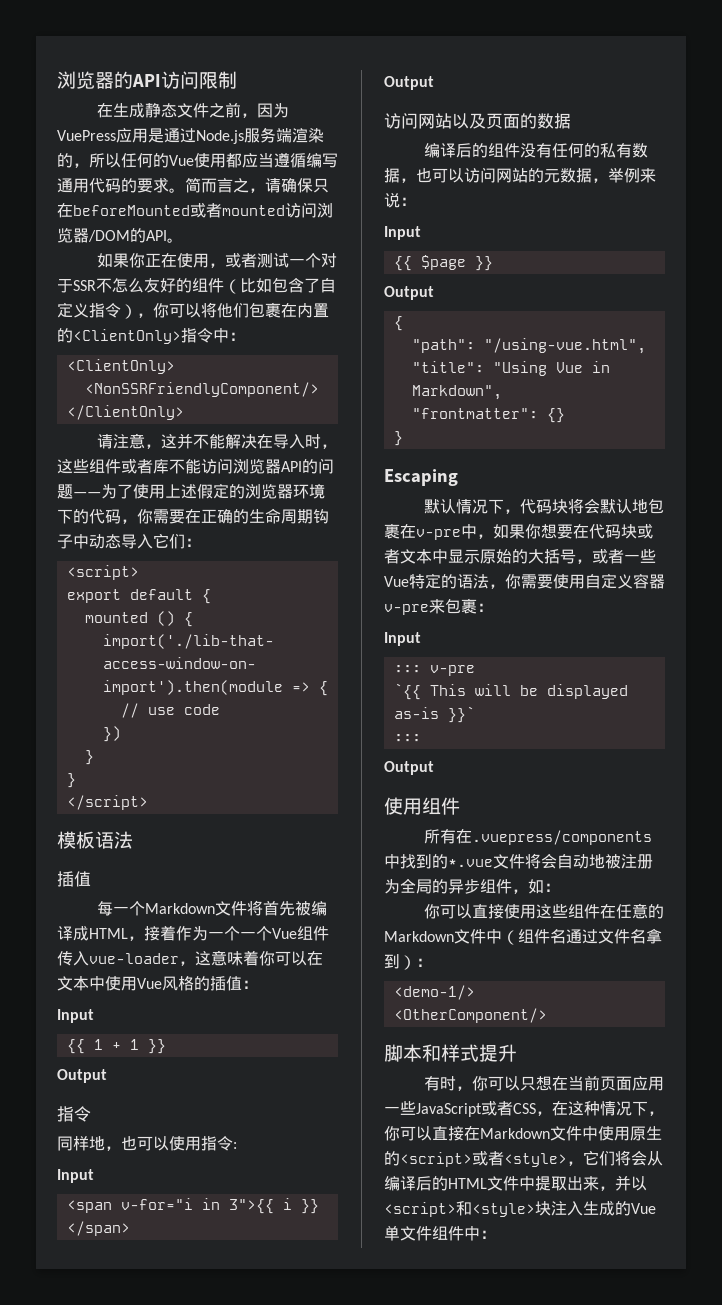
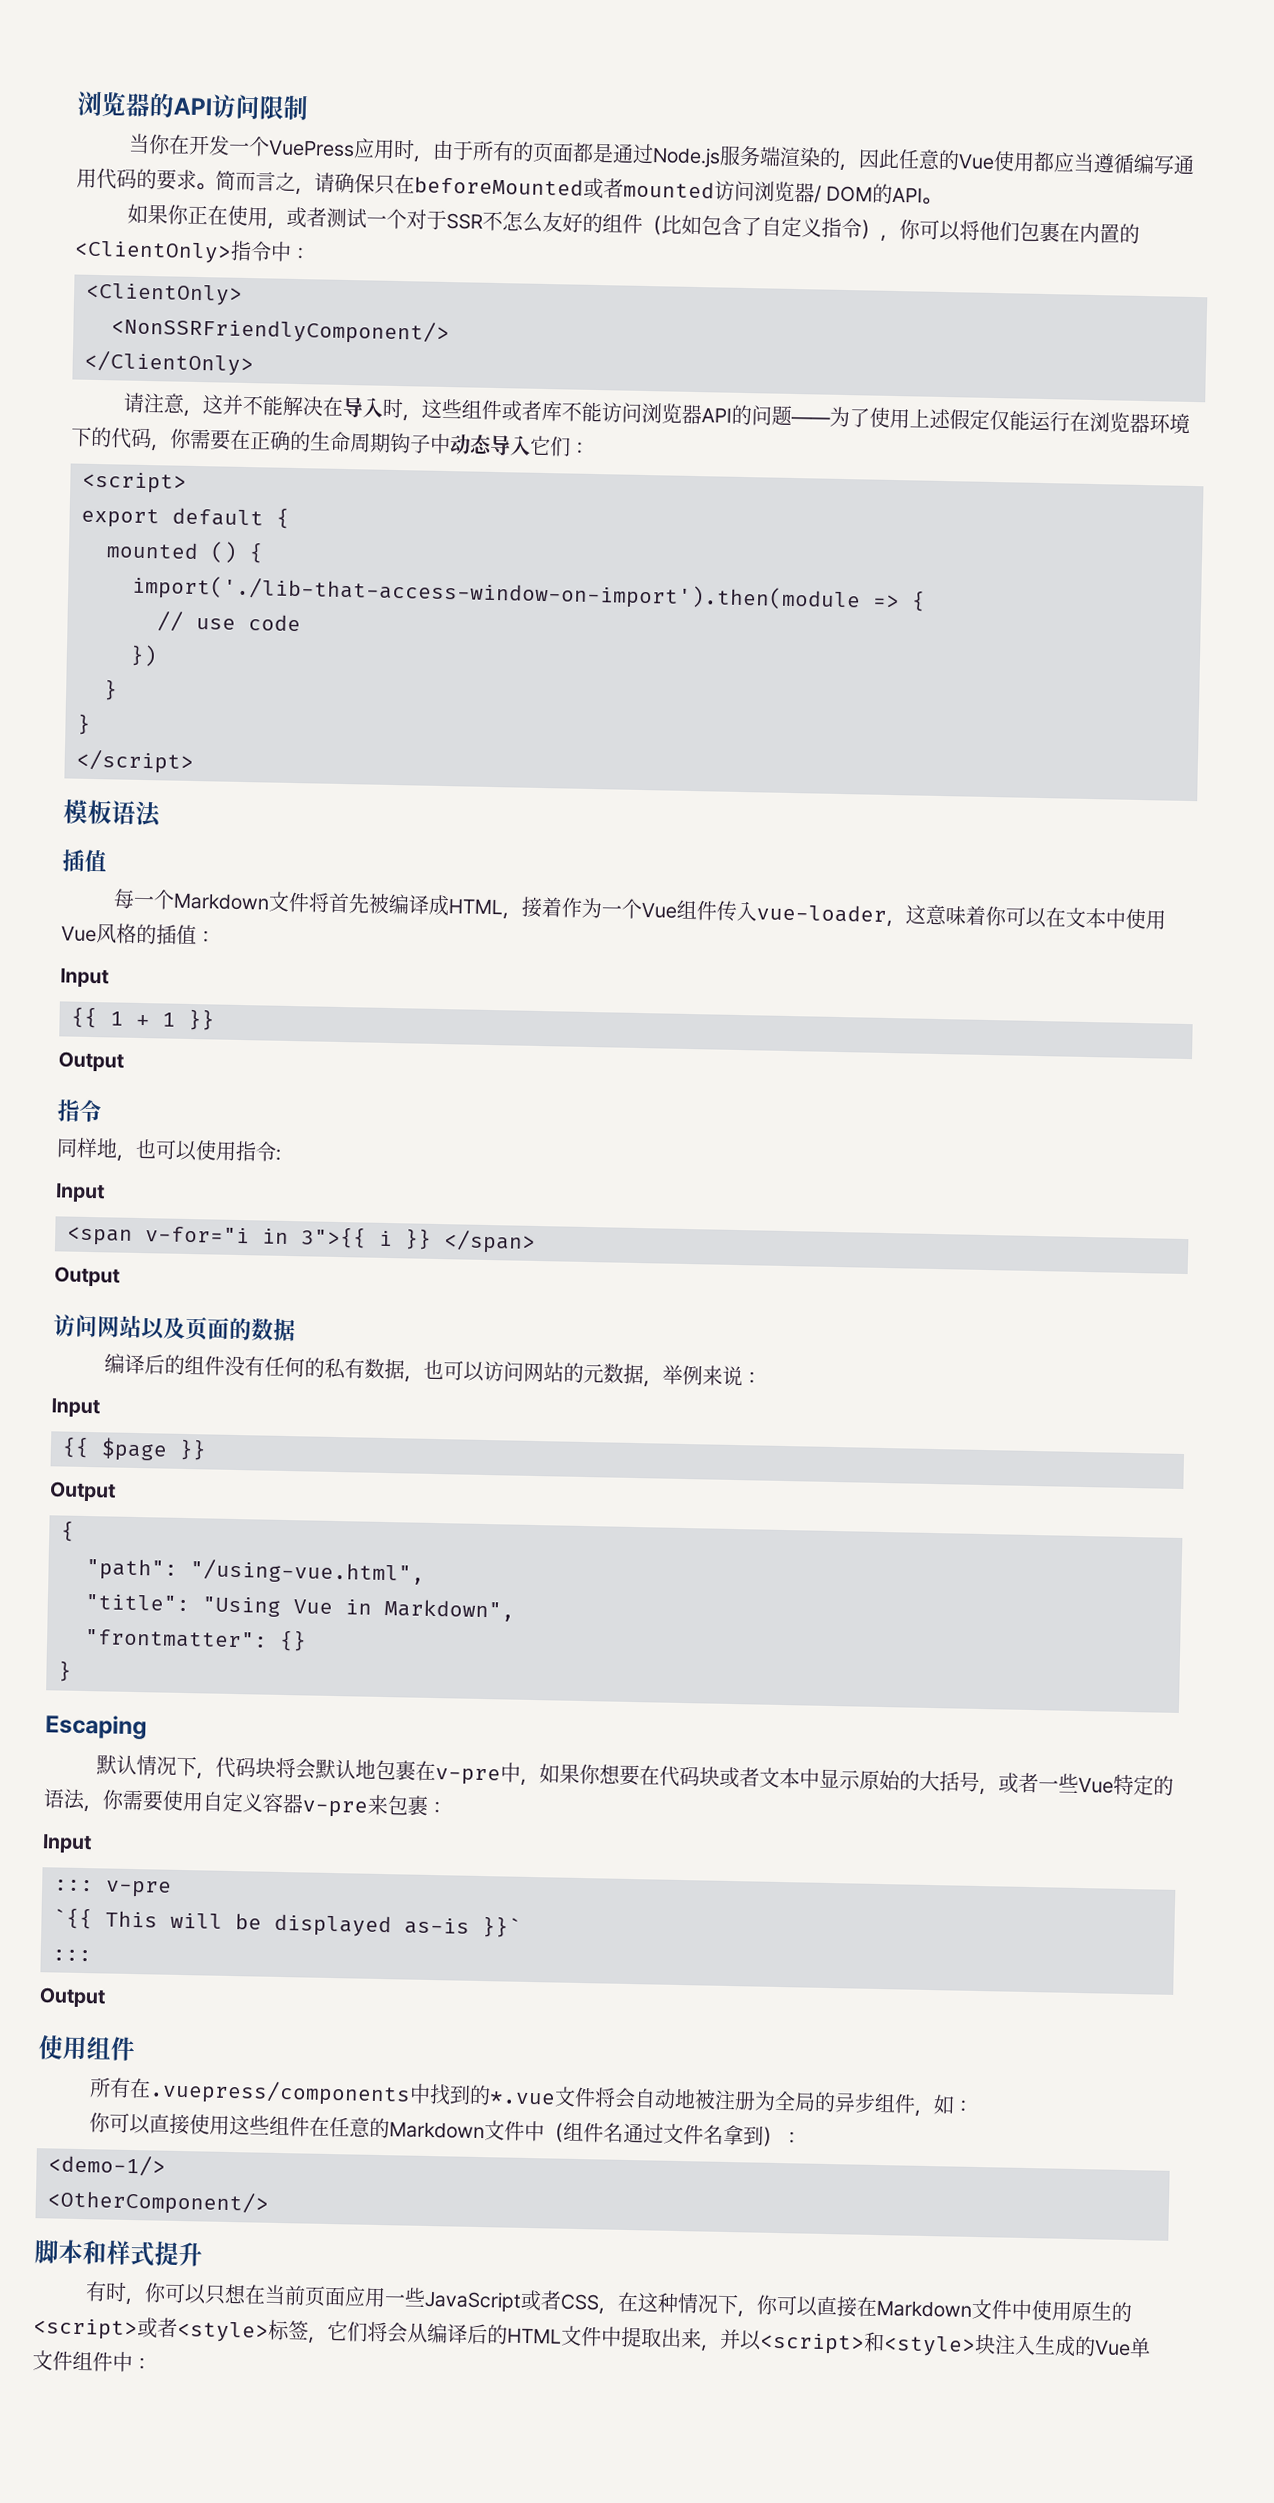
[96,102,289,118] [57,128,148,143] 在生成静态文件之前，因为VuePress应用 -> [127,133,594,163] 当你在开发一个VuePress应用时，由于所有的页面都
[89,153,153,168] 所以任何 -> [857,148,941,170] 因此任意
[88,230,130,242] /DOM -> [814,185,874,204] / DOM
[229,484,245,499] 的 -> [988,409,1090,432] 仅能运行在
[240,926,272,941] 一个 -> (643, 909) none
(567, 1160) none -> [268,2319,309,2341] 标签

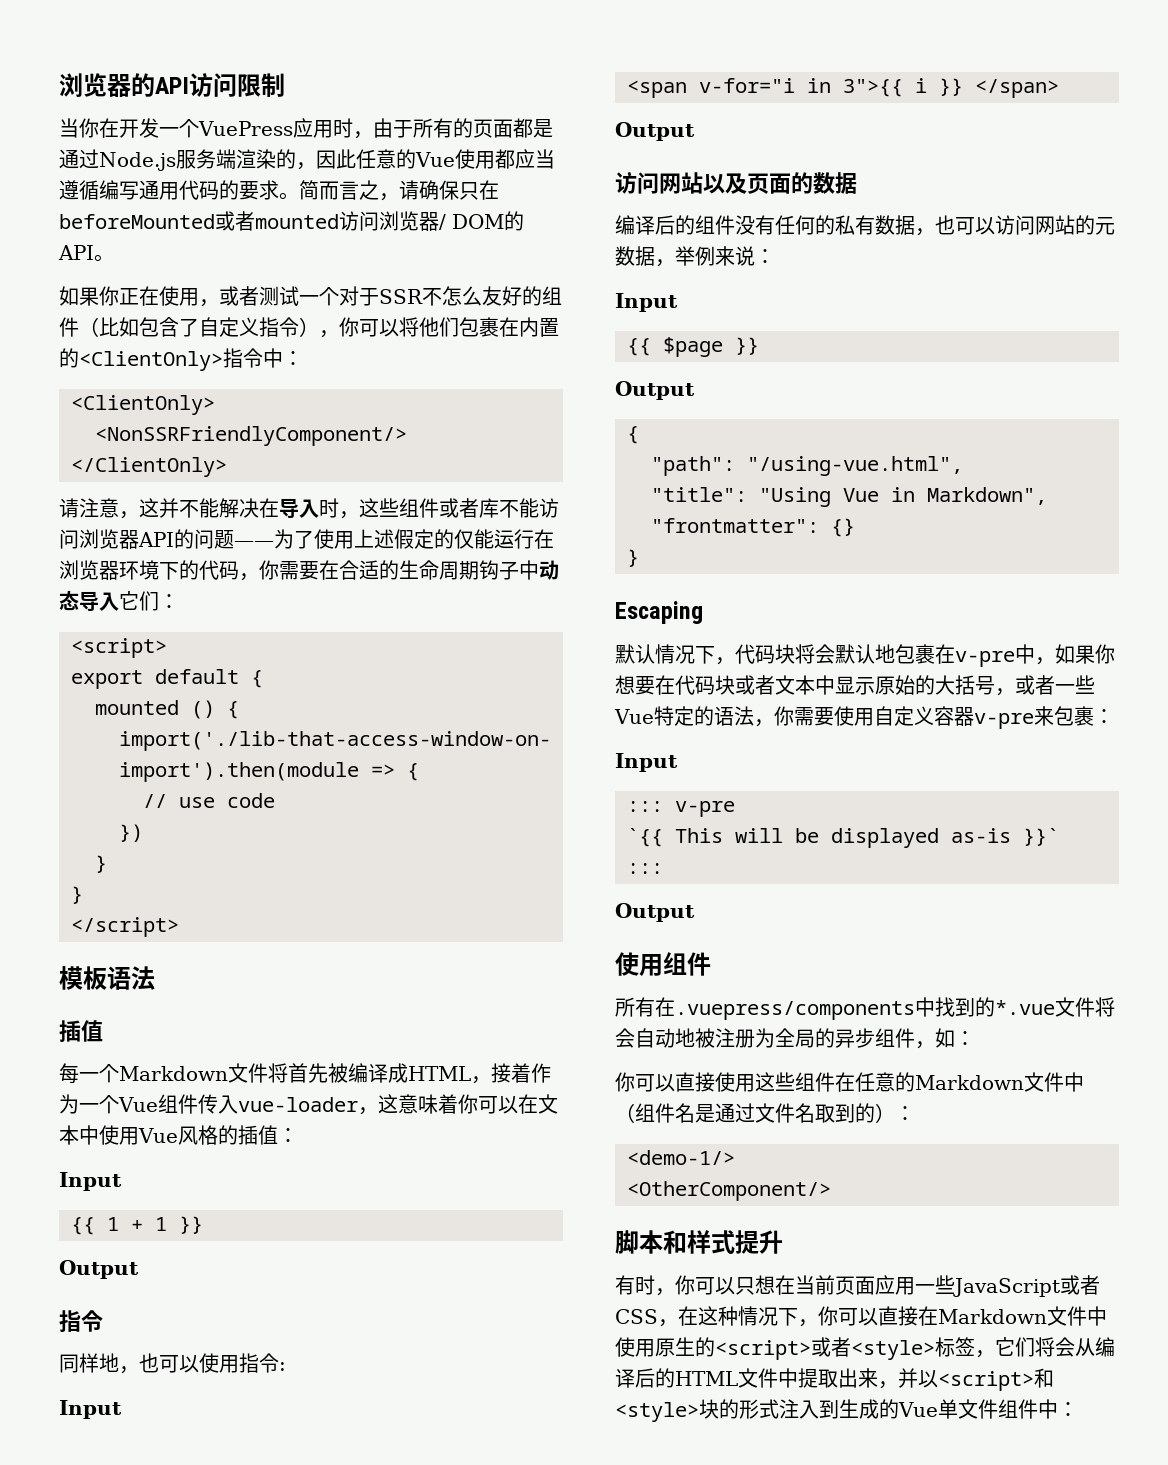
(990, 419) none -> [434,529,454,549] 的
[250,430,291,451] 正确 -> [339,560,379,580] 合适
(624, 2132) none -> [695,1104,715,1123] 是
[722,2124,764,2146] 拿到 -> [815,1103,875,1123] 取到的
[994,2334,1036,2356] 注入 -> [719,1399,839,1419] 的形式注入到

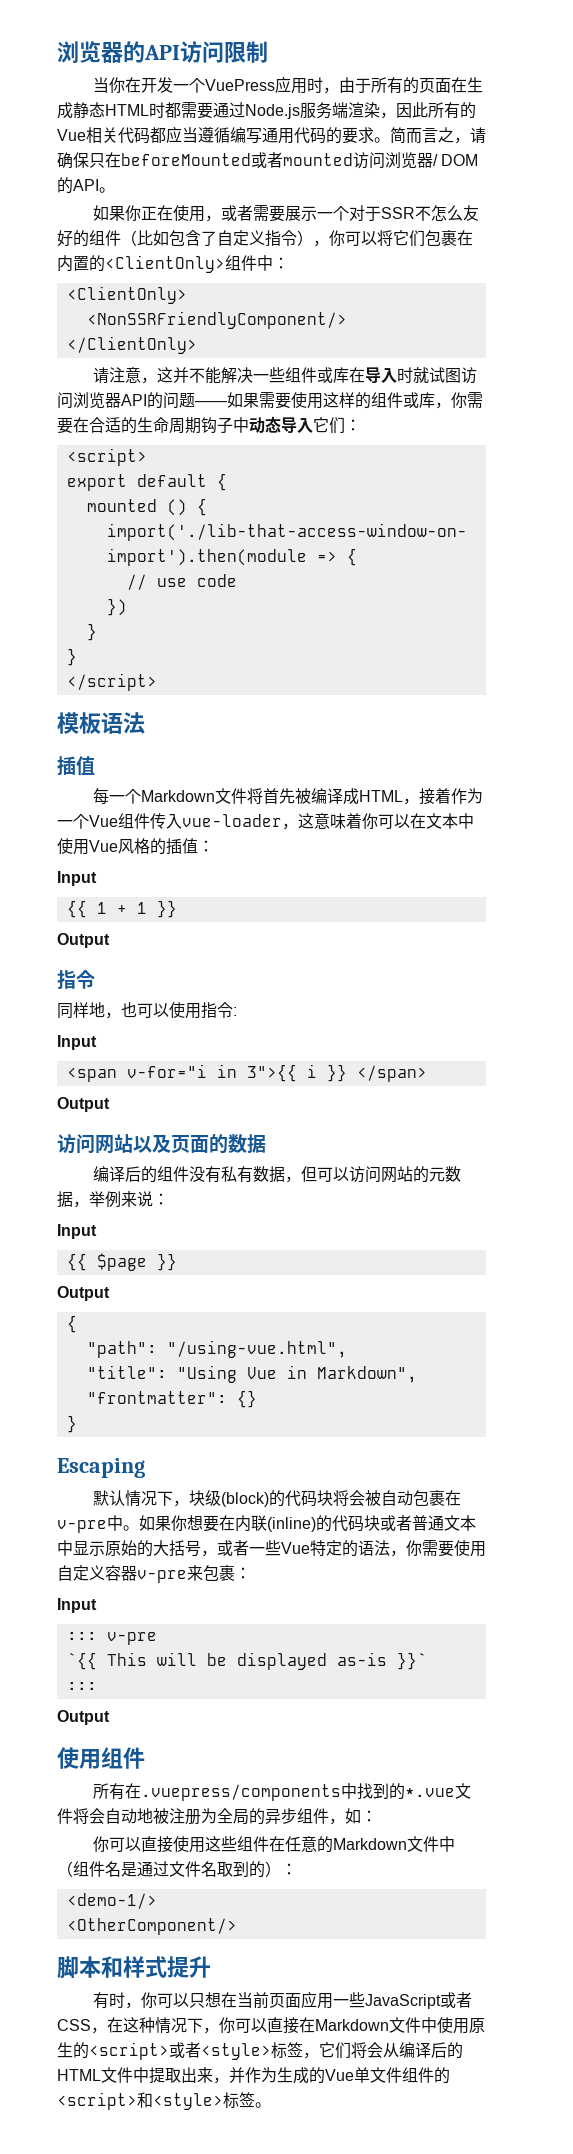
[512,118,553,138] 都是 -> [451,77,484,93] [57,102,213,119] 在生成静态HTML时都需要
[276,149,495,170] 的，因此任意的Vue使用 -> [380,102,476,119] [57,127,150,144] ，因此所有的Vue相关代码
[259,286,299,306] 测试 -> [253,205,318,222] 需要展示
[419,317,439,337] 他 -> [393,230,409,246] 它
[223,348,263,368] 指令 -> [225,255,257,271] 组件
[259,498,539,519] 在导入时，这些组件或者库不能 -> [253,367,462,383] 一些组件或库在导入时就试图
[274,529,554,549] [59,560,239,580] 为了使用上述假定的仅能运行在浏览器环境下的代码 -> [227,392,435,409] 如果需要使用这样的组件或库
[775,215,835,235] 任何的 -> (222, 1174) none
[935,215,955,235] 也 -> [301,1166,318,1182] 但
(735, 661) none -> [189,1490,286,1507] 块级(block)的
[835,644,895,664] 默认地 -> [365,1490,414,1506] 被自动
[1035,657,1055,665] ， -> [123,1525,139,1531] 。
(675, 685) none -> [235,1515,332,1532] 内联(inline)的
(775, 685) none -> [412,1515,444,1531] 普通
[918,1368,1054,1391] [615,1399,839,1422] 以<script>和<style>块的形式注入到 -> [245,2067,277,2083] 作为
[1037,1399,1078,1419] 中： -> [434,2067,450,2084] [57,2092,271,2110] 的<script>和<style>标签。

